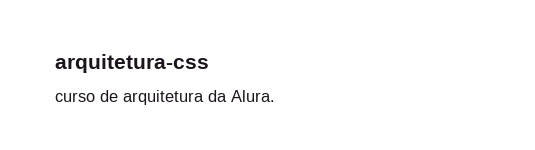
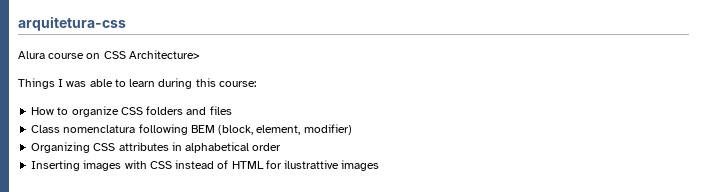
[55,90,275,105] curso de arquitetura da Alura. -> [18,50,200,59] [18,78,256,89] [31,106,232,117] [31,124,352,135] [31,142,282,153] [31,160,380,171] Alura course on CSS Architecture> // Things I was able to learn during this course: // How to organize CSS folders and files // Class nomenclatura following BEM (block, element, modifier) // Organizing CSS attributes in alphabetical order // Inserting images with CSS instead of HTML for ilustrattive images

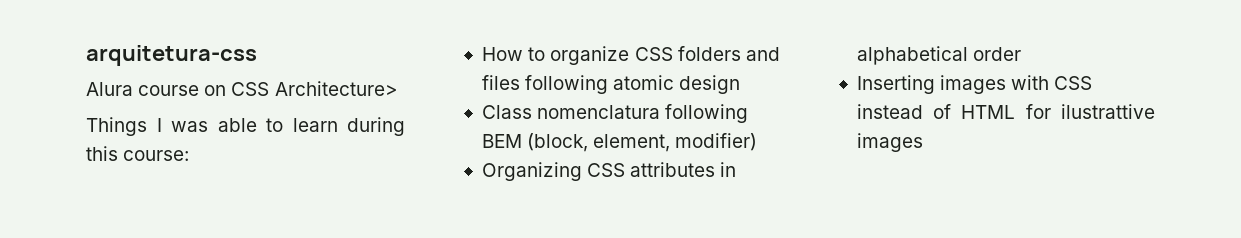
(232, 110) none -> [525,75,741,94] following atomic design

